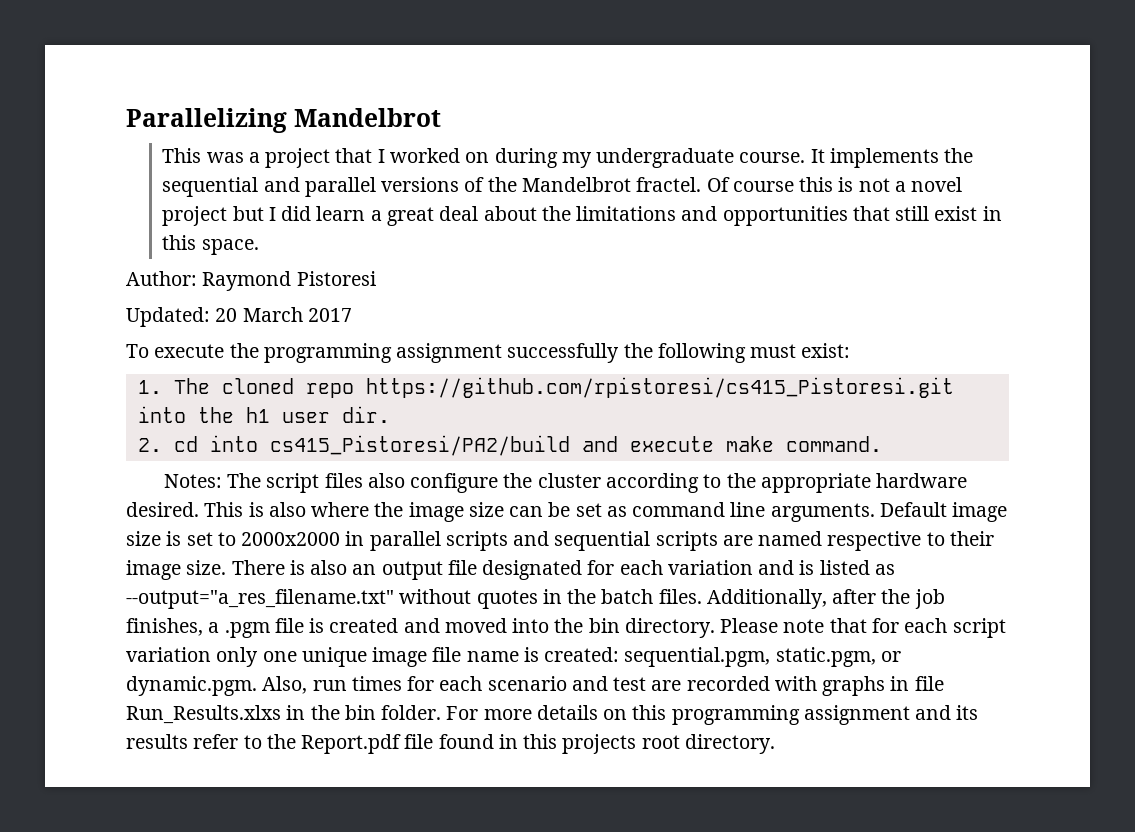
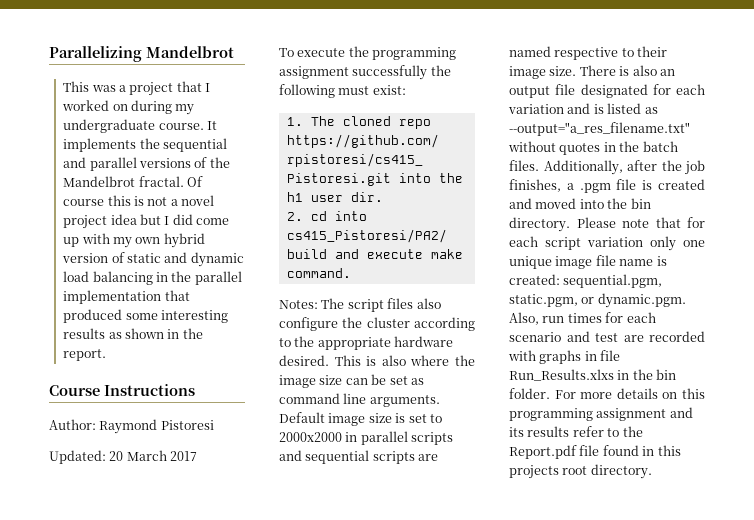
[636,177,702,192] fractel. -> [138,176,184,187] fractal.
(228, 216) none -> [110,214,137,225] idea
[316,206,1002,226] [162,235,259,255] learn a great deal about the limitations and opportunities that still exist in this space. -> [196,218,230,225] [63,233,205,248] [62,252,244,267] [63,271,242,285] [63,290,190,304] [63,309,228,323] [63,328,203,339] [63,349,107,361] [49,384,195,396] come up with my own hybrid version of static and dynamic load balancing in the parallel implementation that produced some interesting results as shown in the report. // Course Instructions

